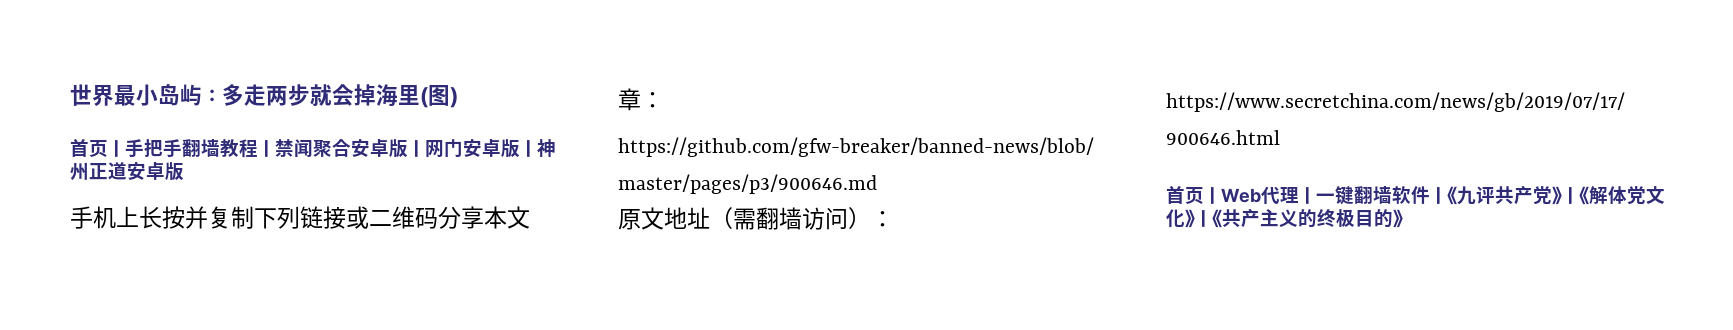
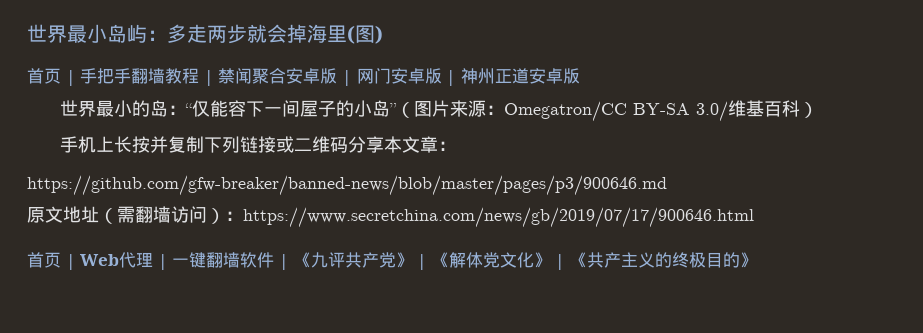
(184, 171) none -> [60,100,819,122] // 世界最小的岛：“仅能容下一间屋子的小岛”（图片来源：Omegatron/CC BY-SA 3.0/维基百科）

